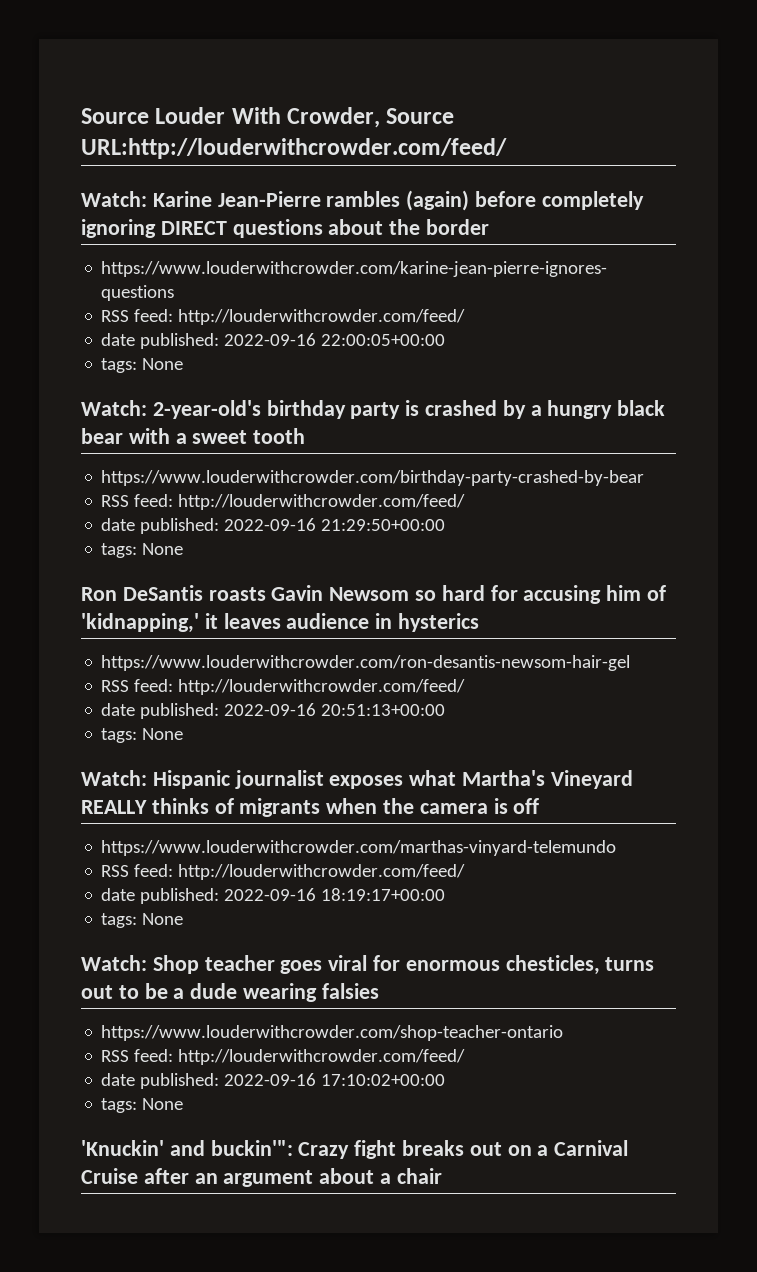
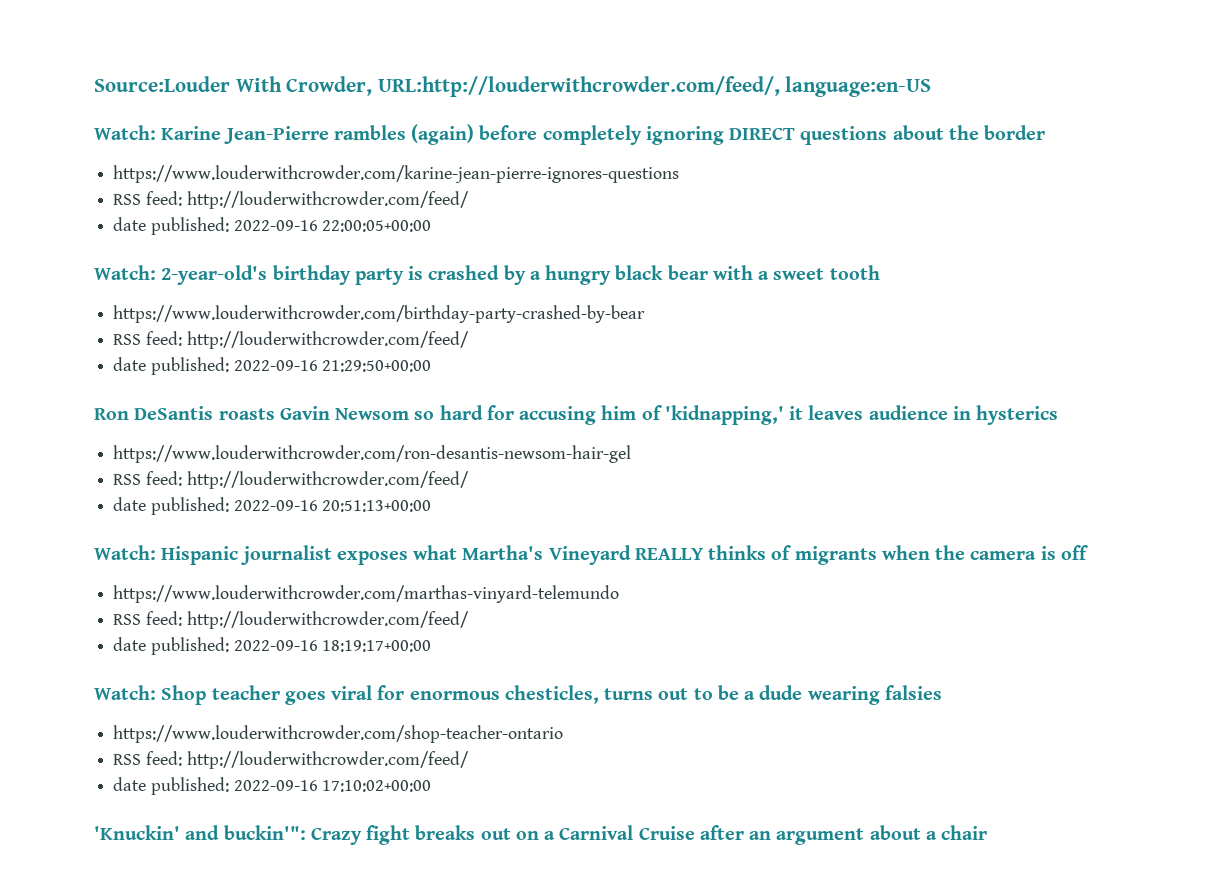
[81,107,455,128] [81,138,507,159] Source Louder With Crowder, Source URL:http://louderwithcrowder.com/feed/ -> [94,76,932,97] Source:Louder With Crowder, URL:http://louderwithcrowder.com/feed/, language:en-US
[101,358,184,373] // tags: None -> (432, 226) none
[101,543,184,558] // tags: None -> (432, 366) none
[101,728,184,743] // tags: None -> (432, 506) none
[101,913,184,928] // tags: None -> (432, 646) none
[101,1098,184,1113] // tags: None -> (432, 786) none

